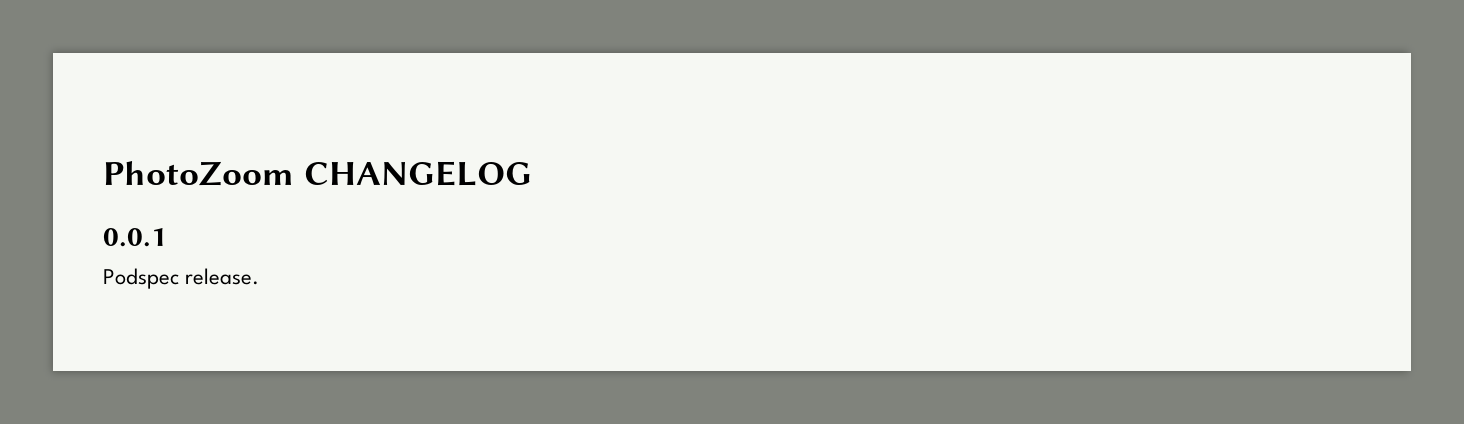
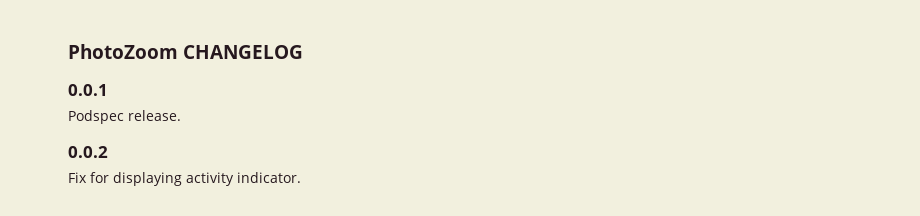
(260, 276) none -> [68,146,108,158] [68,172,301,186] // 0.0.2 // Fix for displaying activity indicator.

